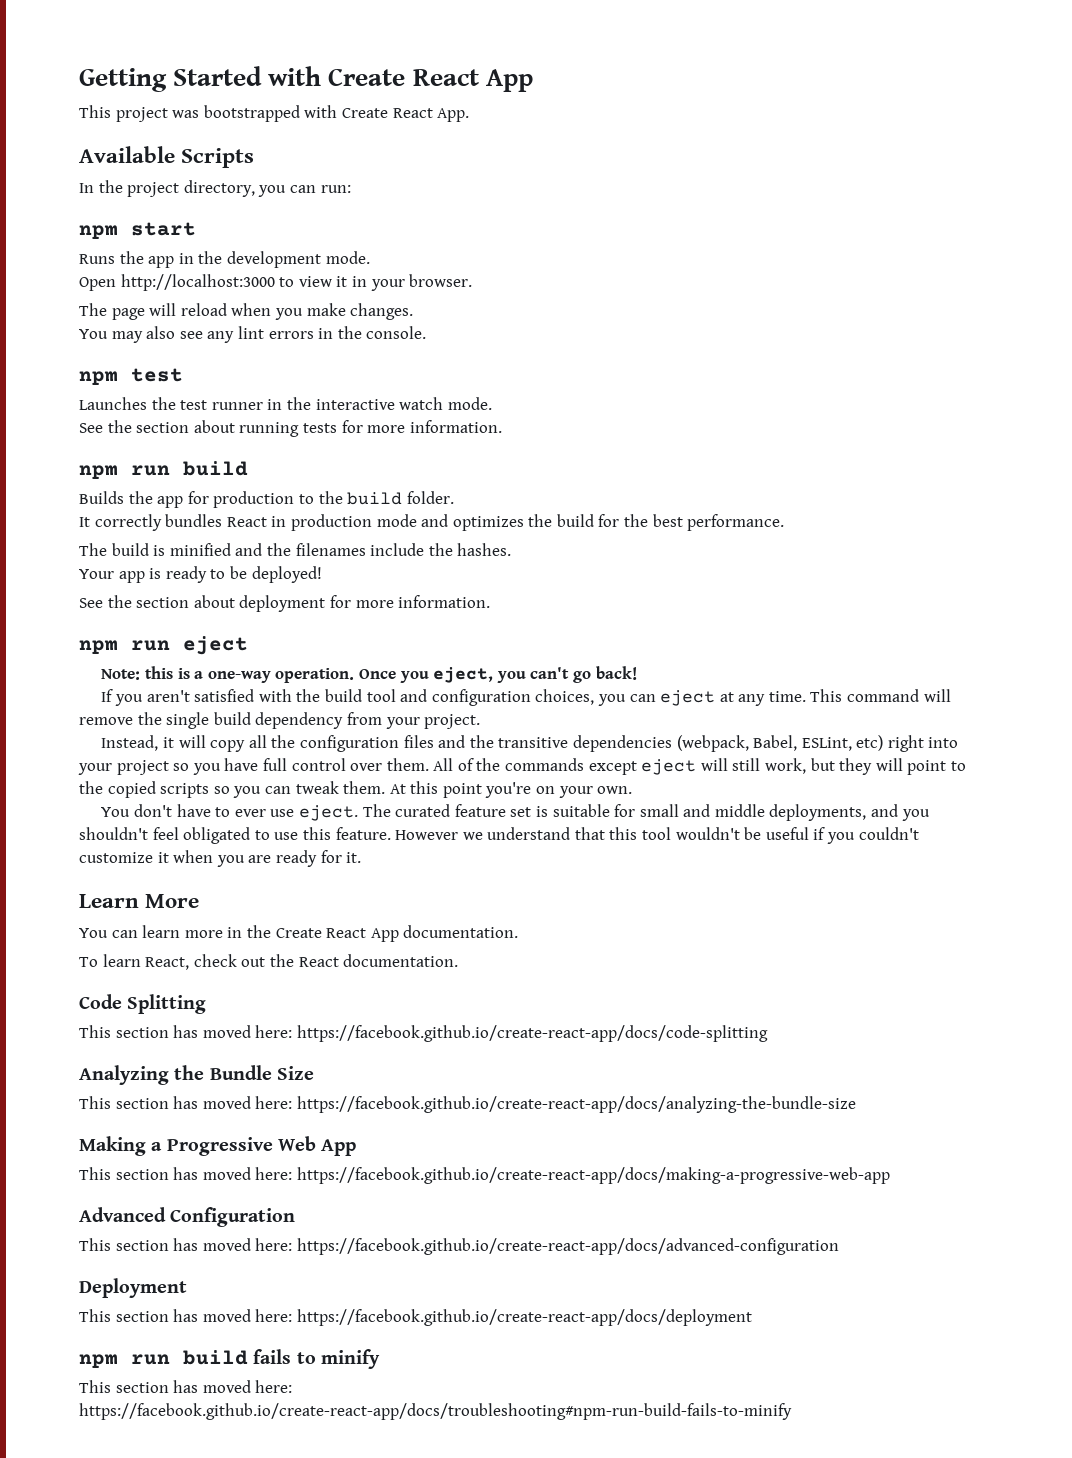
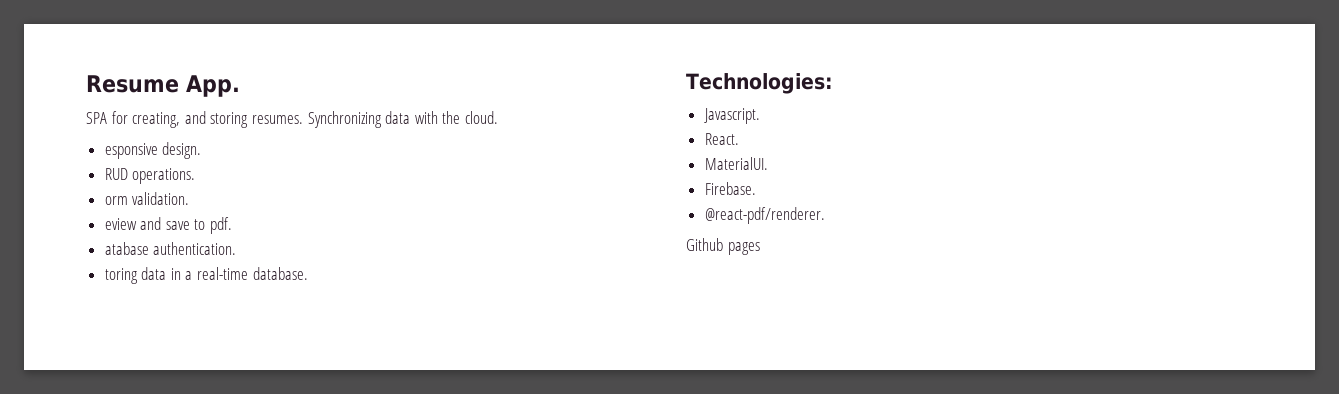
[79,66,533,92] [79,105,470,122] [79,146,255,168] [79,180,351,197] [79,222,196,239] [79,251,370,268] [79,274,473,291] [79,303,414,320] [79,326,427,343] [79,368,183,385] [79,397,492,410] [79,420,502,437] [79,461,248,479] [79,491,454,508] [79,514,785,531] [79,543,512,556] [79,566,322,583] [79,595,491,612] [79,636,248,655] [101,666,637,683] [101,689,951,706] [79,712,481,729] [101,735,959,752] [78,758,966,775] [79,781,633,798] [101,804,930,821] [79,827,919,844] [79,850,362,867] [79,894,200,908] [79,925,519,942] [79,954,459,970] [79,994,207,1014] [79,1025,768,1042] [79,1065,314,1085] [79,1096,856,1113] [79,1136,357,1156] [79,1167,890,1184] [79,1207,296,1227] [79,1238,839,1255] [79,1278,187,1298] [79,1309,752,1326] [79,1349,380,1369] [79,1380,293,1393] [79,1403,792,1420] Getting Started with Create React App // This project was bootstrapped with Create React App. // Available Scripts // In the project directory, you can run: // npm start // Runs the app in the development mode. // Open http://localhost:3000 to view it in your browser. // The page will reload when you make changes. // You may also see any lint errors in the console. // npm test // Launches the test runner in the interactive watch mode. // See the section about running tests for more information. // npm run build // Builds the app for production to the build folder. // It correctly bundles React in production mode and optimizes the build for the best performance. // The build is minified and the filenames include the hashes. // Your app is ready to be deployed! // See the section about deployment for more information. // npm run eject // Note: this is a one-way operation. Once you eject, you can't go back! // If you aren't satisfied with the build tool and configuration choices, you can eject at any time. This command will remove the single build dependency from your project. // Instead, it will copy all the configuration files and the transitive dependencies (webpack, Babel, ESLint, etc) right into your project so you have full control over them. All of the commands except eject will still work, but they will point to the copied scripts so you can tweak them. At this point you're on your own. // You don't have to ever use eject. The curated feature set is suitable for small and middle deployments, and you shouldn't feel obligated to use this feature. However we understand that this tool wouldn't be useful if you couldn't customize it when you are ready for it. // Learn More // You can learn more in the Create React App documentation. // To learn React, check out the React documentation. // Code Splitting // This section has moved here: https://facebook.github.io/create-react-app/docs/code-splitting // Analyzing the Bundle Size // This section has moved here: https://facebook.github.io/create-react-app/docs/analyzing-the-bundle-size // Making a Progressive Web App // This section has moved here: https://facebook.github.io/create-react-app/docs/making-a-progressive-web-app // Advanced Configuration // This section has moved here: https://facebook.github.io/create-react-app/docs/advanced-configuration // Deployment // This section has moved here: https://facebook.github.io/create-react-app/docs/deployment // npm run build fails to minify // This section has moved here: https://facebook.github.io/create-react-app/docs/troubleshooting#npm-run-build-fails-to-minify -> [86,75,240,97] [86,111,498,128] [104,142,202,159] [104,168,196,184] [104,192,190,205] [104,217,233,234] [104,242,237,255] [104,267,308,284] [686,73,833,94] [703,108,760,124] [704,133,739,145] [704,157,768,170] [704,182,756,195] [704,207,825,224] [686,238,760,255] Resume App. // SPA for creating, and storing resumes. Synchronizing data with the cloud. // esponsive design. // RUD operations. // orm validation. // eview and save to pdf. // atabase authentication. // toring data in a real-time database. // Technologies: // Javascript. // React. // MaterialUI. // Firebase. // @react-pdf/renderer. // Github pages

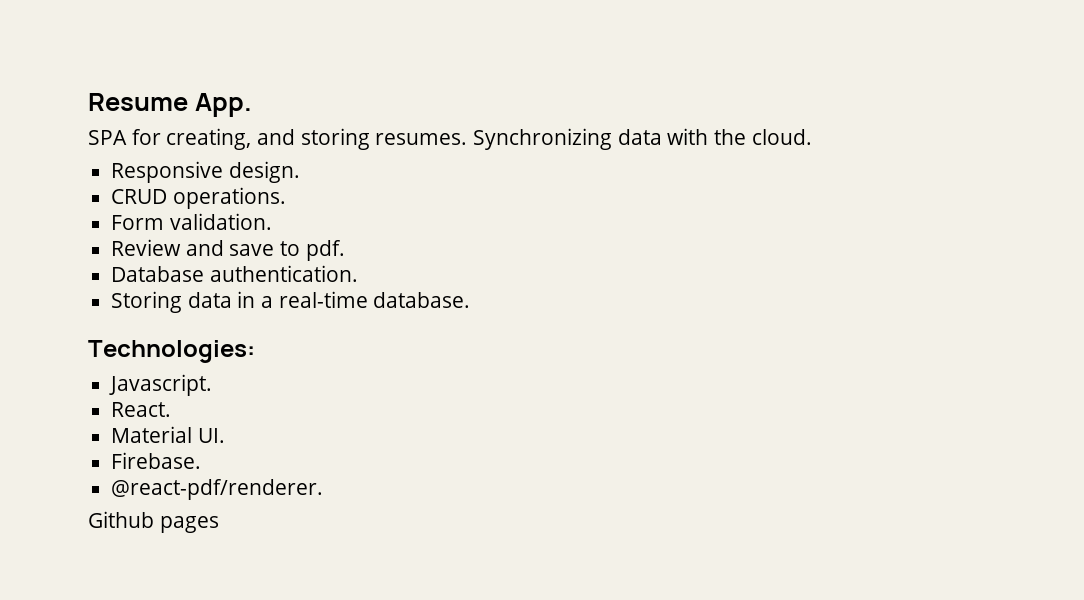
[104,143,158,159] esponsive -> [111,161,224,183] Responsive
[104,168,128,180] RUD -> [111,189,168,204] CRUD
[104,196,128,205] orm -> [111,215,165,230] Form
[104,218,137,230] eview -> [111,239,182,256] Review
[104,242,149,255] atabase -> [111,266,205,282] Database
[104,268,138,284] toring -> [111,291,183,313] Storing
[704,157,768,170] MaterialUI. -> [111,426,225,443] Material UI.

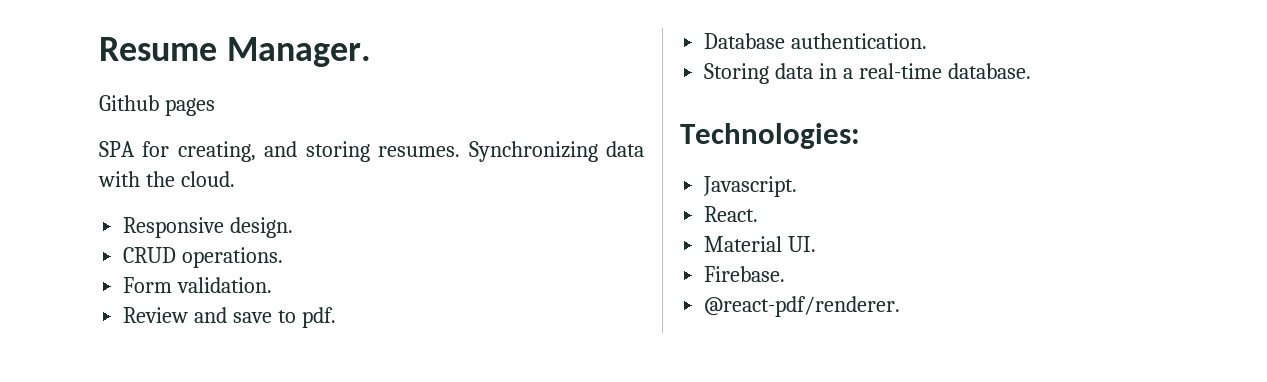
[194,93,252,117] App. -> [226,37,371,67] [99,95,215,116] Manager. // Github pages
[88,511,219,533] // Github pages -> (901, 306) none

